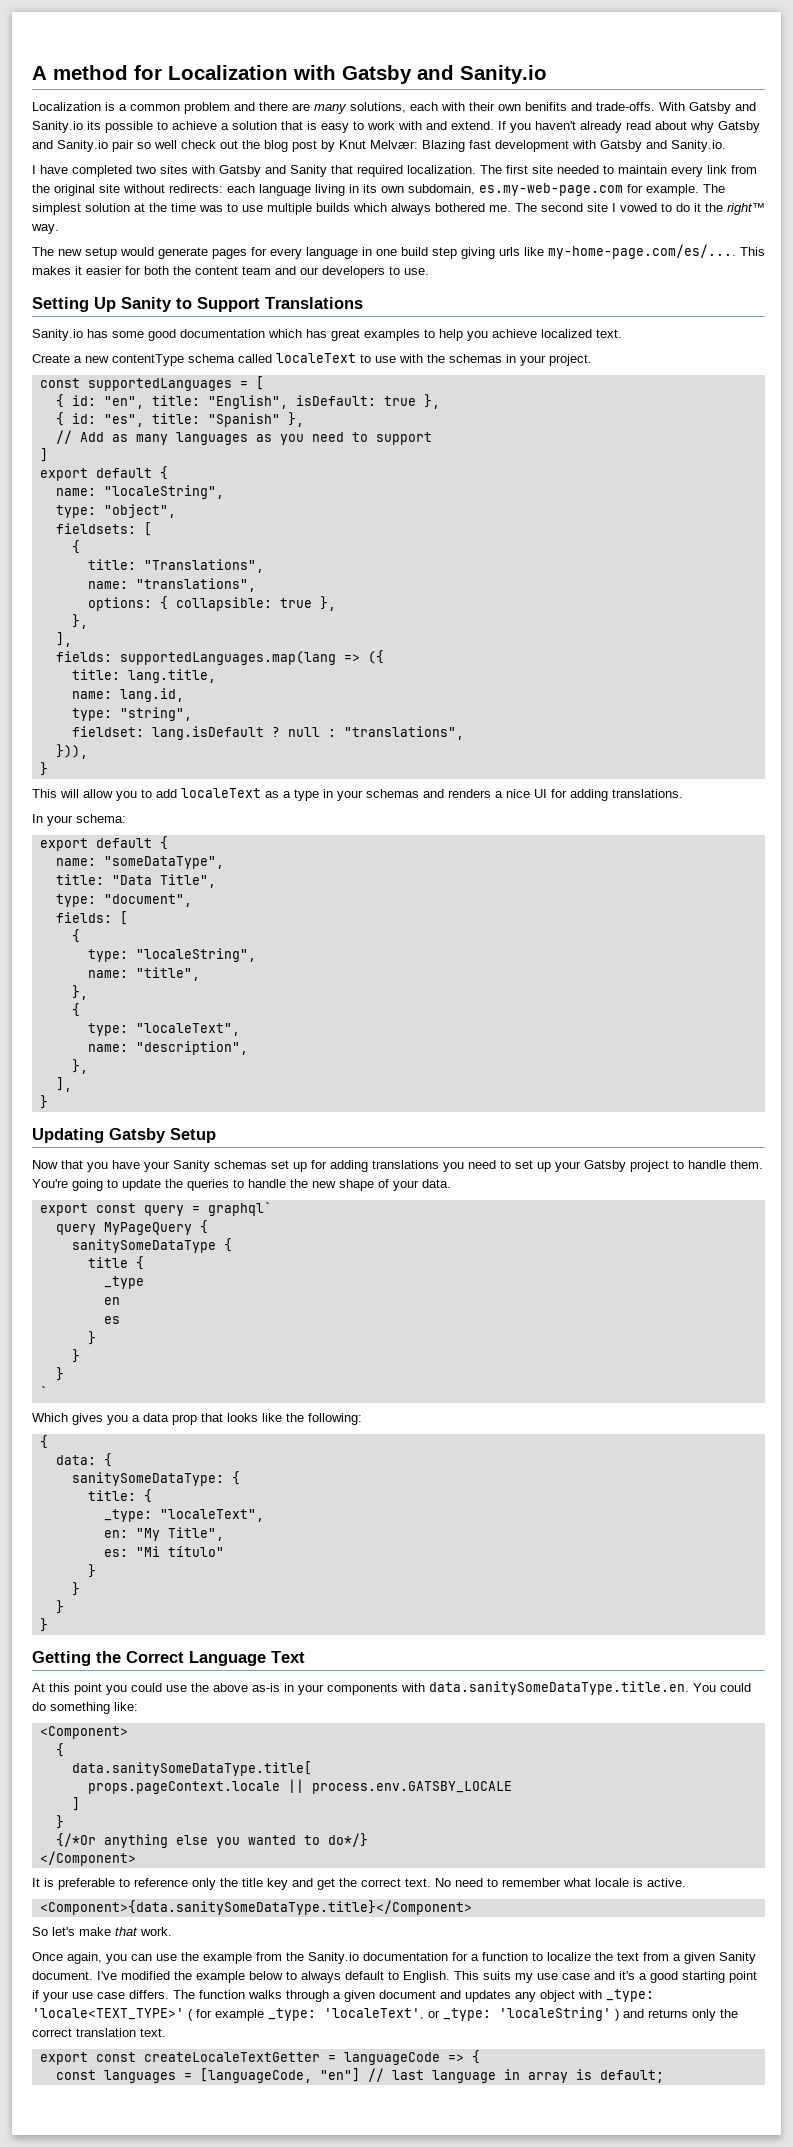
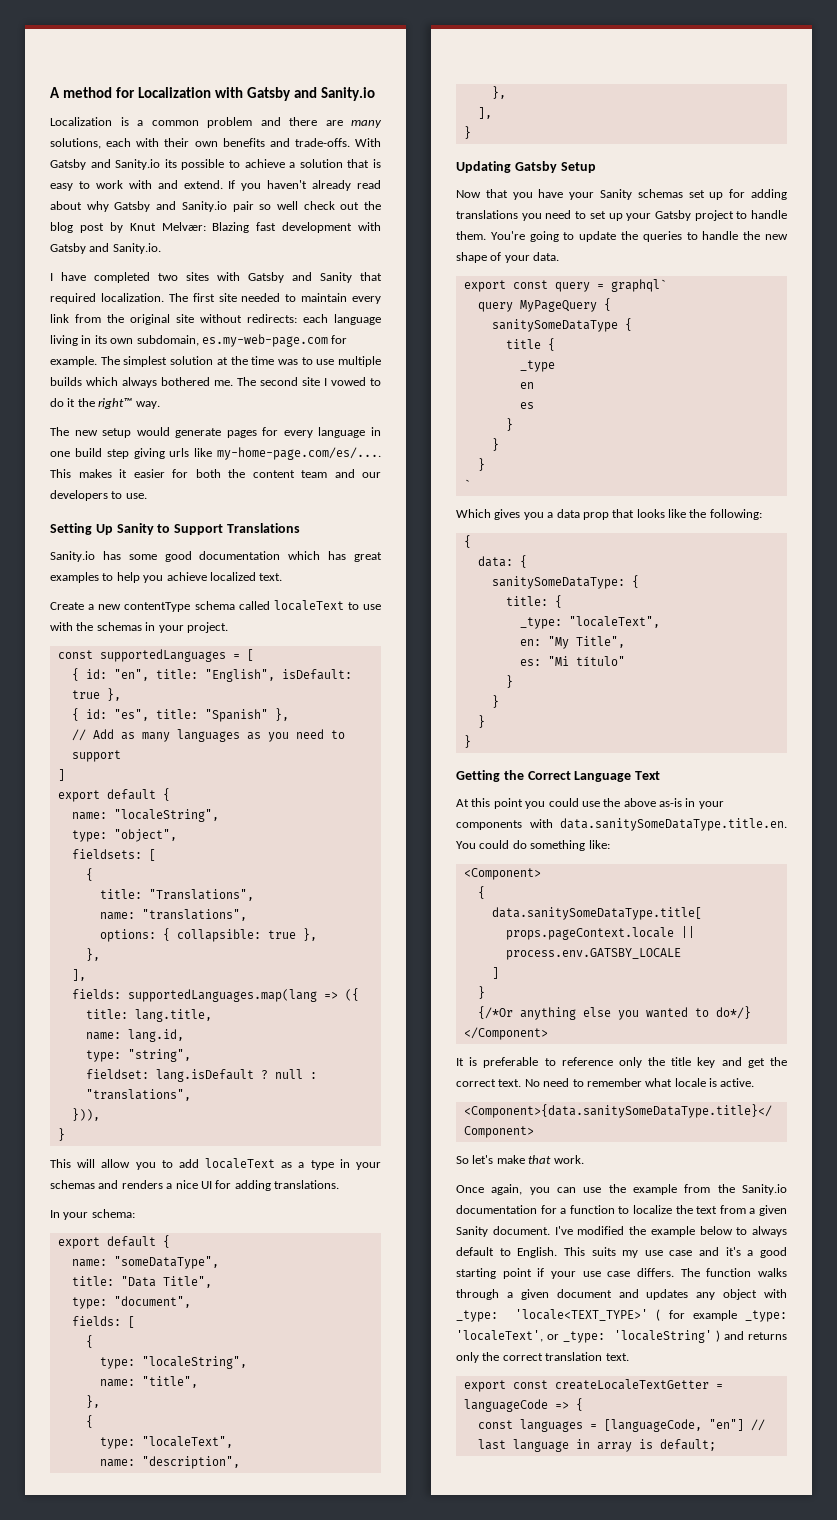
[525,102,567,111] benifits -> [222,138,265,147] benefits

